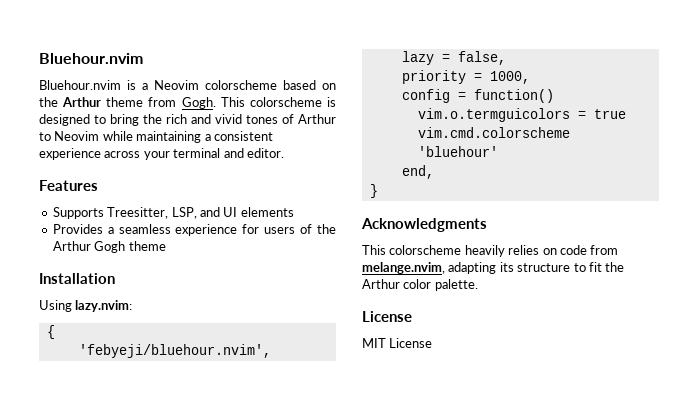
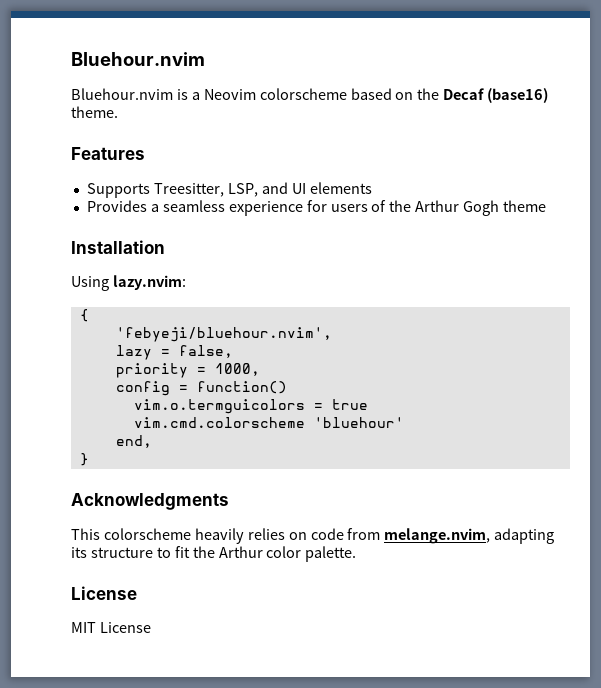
[62,97,336,109] [39,114,336,126] [39,131,273,143] [39,148,284,160] Arthur theme from Gogh. This colorscheme is designed to bring the rich and vivid tones of Arthur to Neovim while maintaining a consistent experience across your terminal and editor. -> [443,88,549,103] [71,106,118,118] Decaf (base16) theme.

